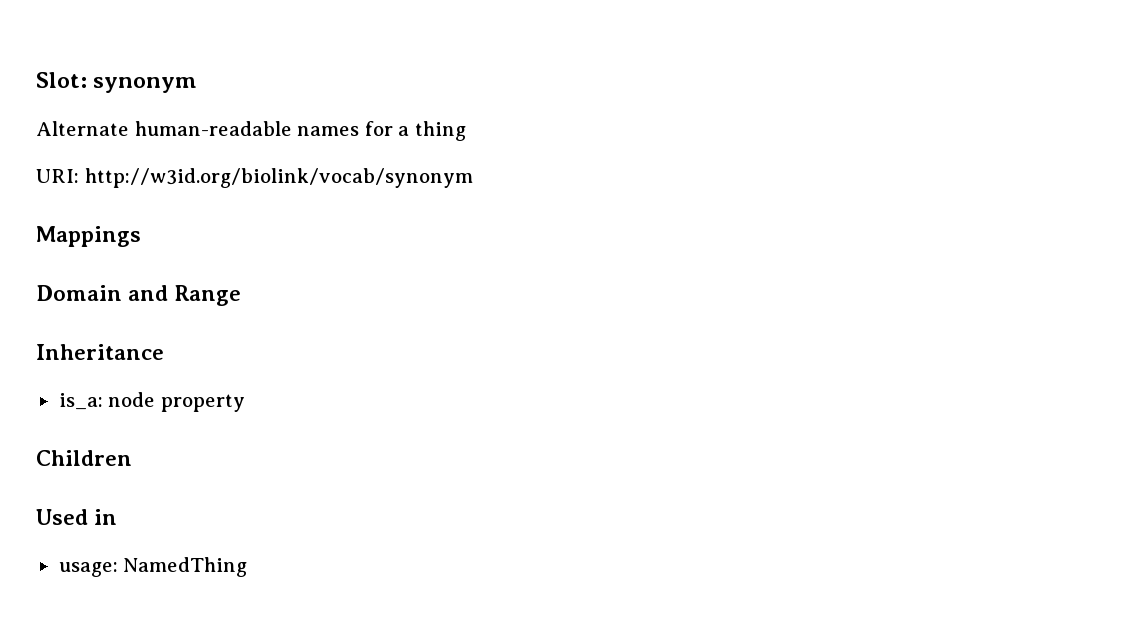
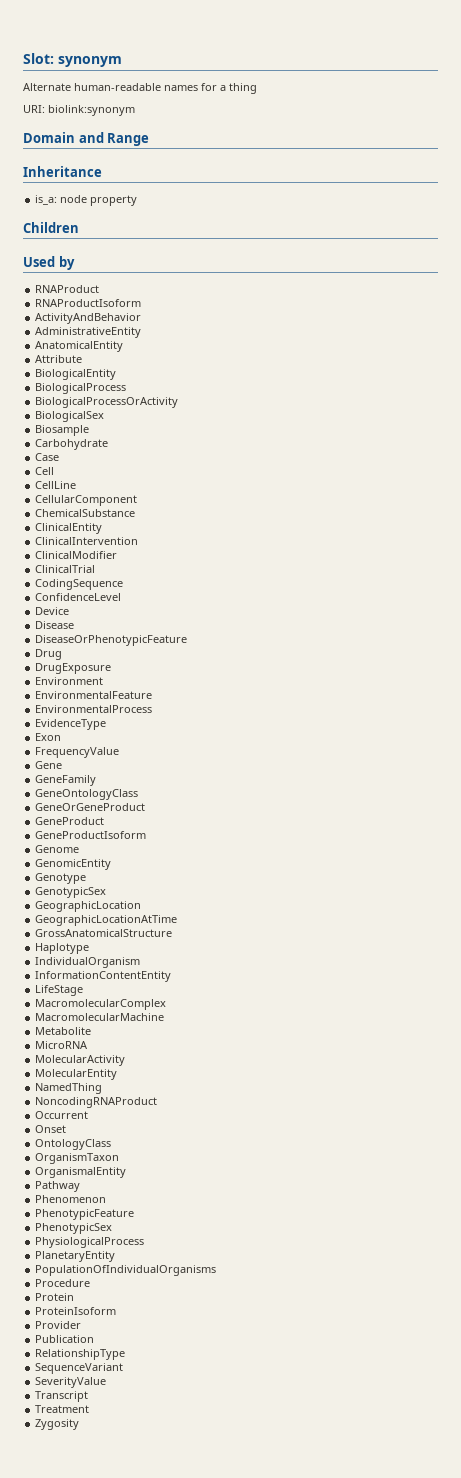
[84,168,473,188] [36,226,141,247] http://w3id.org/biolink/vocab/synonym // Mappings -> [48,105,135,116] biolink:synonym
[94,509,118,525] [58,557,248,577] in // usage: NamedThing -> [58,256,75,270] [35,285,100,293] [35,299,142,307] [35,313,142,324] [35,327,142,338] [35,341,124,352] [35,355,83,363] [35,369,117,380] [35,383,127,394] [35,397,179,408] [35,411,105,422] [35,425,90,436] [35,439,109,450] [35,453,60,461] [35,467,55,475] [35,481,77,489] [35,495,138,506] [35,509,136,517] [35,523,103,534] [35,537,139,545] [35,551,118,559] [35,565,96,573] [35,579,124,590] [35,593,122,601] [35,607,70,615] [35,621,75,629] [35,635,188,646] [35,649,63,660] [35,663,112,674] [35,677,104,685] [35,691,153,699] [35,705,153,713] [35,719,107,730] [35,733,62,741] [35,747,120,758] [35,761,63,769] [35,775,97,786] [35,789,139,800] [35,803,146,811] [35,817,105,825] [35,831,147,839] [35,845,80,853] [35,859,112,870] [35,873,87,884] [35,887,107,898] [35,901,142,912] [35,915,178,926] [35,929,173,937] [35,943,90,954] [35,957,141,968] [35,971,172,982] [35,985,84,996] [35,999,167,1010] [35,1013,165,1021] [35,1027,92,1035] [35,1041,89,1049] [35,1055,126,1066] [35,1069,118,1080] [35,1083,103,1094] [35,1097,158,1108] [35,1111,89,1119] [35,1125,67,1133] [35,1139,112,1150] [35,1153,120,1164] [35,1167,127,1178] [35,1181,81,1192] [35,1195,107,1203] [35,1209,135,1220] [35,1223,113,1234] [35,1237,145,1248] [35,1251,116,1262] [35,1265,217,1276] [35,1279,91,1287] [35,1293,75,1301] [35,1307,117,1315] [35,1321,82,1329] [35,1335,95,1343] [35,1349,126,1360] [35,1363,124,1374] [35,1377,107,1388] [35,1391,89,1402] [35,1405,90,1413] [35,1419,80,1430] by // RNAProduct // RNAProductIsoform // ActivityAndBehavior // AdministrativeEntity // AnatomicalEntity // Attribute // BiologicalEntity // BiologicalProcess // BiologicalProcessOrActivity // BiologicalSex // Biosample // Carbohydrate // Case // Cell // CellLine // CellularComponent // ChemicalSubstance // ClinicalEntity // ClinicalIntervention // ClinicalModifier // ClinicalTrial // CodingSequence // ConfidenceLevel // Device // Disease // DiseaseOrPhenotypicFeature // Drug // DrugExposure // Environment // EnvironmentalFeature // EnvironmentalProcess // EvidenceType // Exon // FrequencyValue // Gene // GeneFamily // GeneOntologyClass // GeneOrGeneProduct // GeneProduct // GeneProductIsoform // Genome // GenomicEntity // Genotype // GenotypicSex // GeographicLocation // GeographicLocationAtTime // GrossAnatomicalStructure // Haplotype // IndividualOrganism // InformationContentEntity // LifeStage // MacromolecularComplex // MacromolecularMachine // Metabolite // MicroRNA // MolecularActivity // MolecularEntity // NamedThing // NoncodingRNAProduct // Occurrent // Onset // OntologyClass // OrganismTaxon // OrganismalEntity // Pathway // Phenomenon // PhenotypicFeature // PhenotypicSex // PhysiologicalProcess // PlanetaryEntity // PopulationOfIndividualOrganisms // Procedure // Protein // ProteinIsoform // Provider // Publication // RelationshipType // SequenceVariant // SeverityValue // Transcript // Treatment // Zygosity

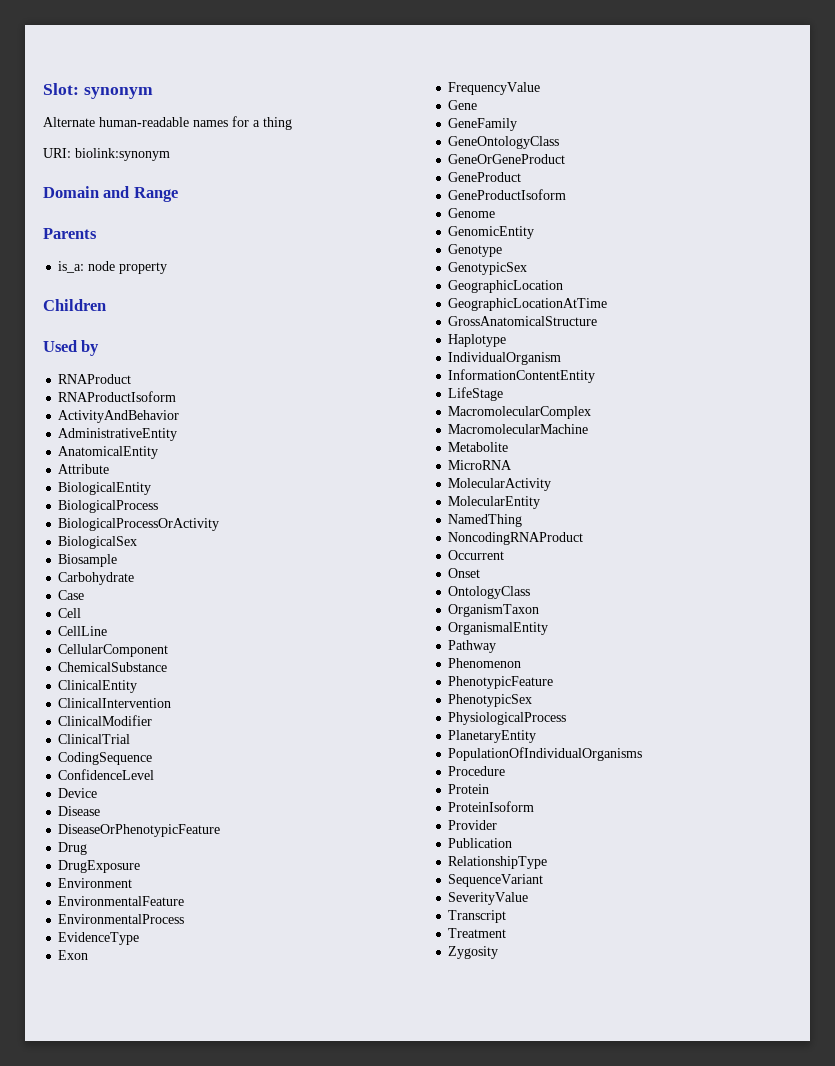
[23,166,102,177] Inheritance -> [43,228,97,239] Parents

